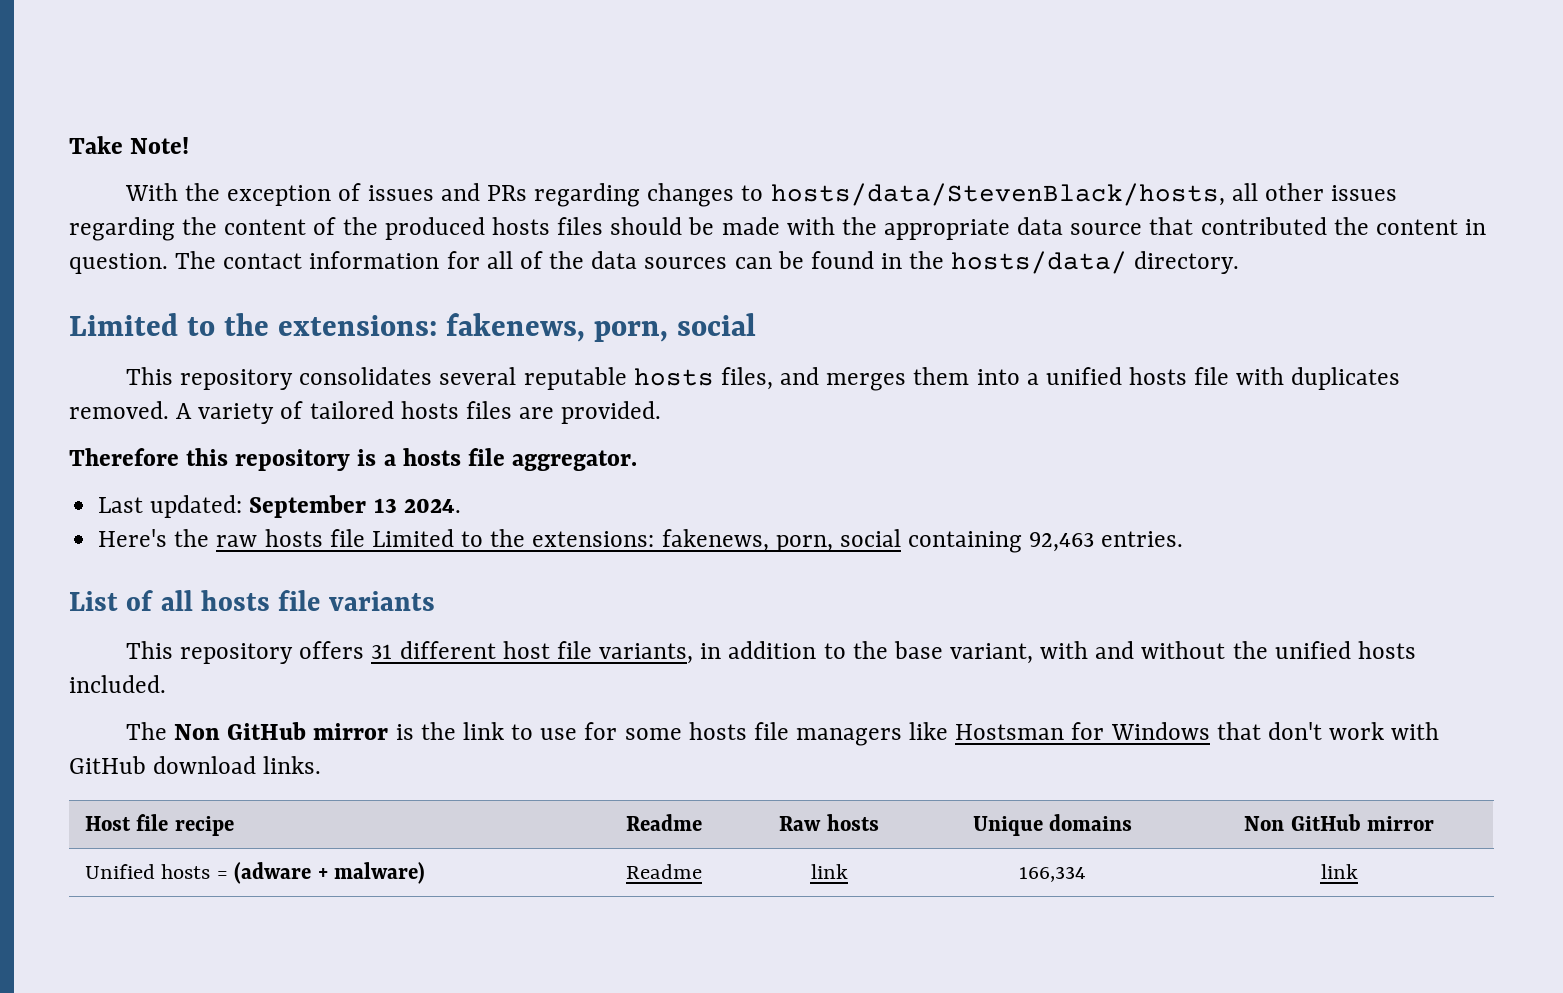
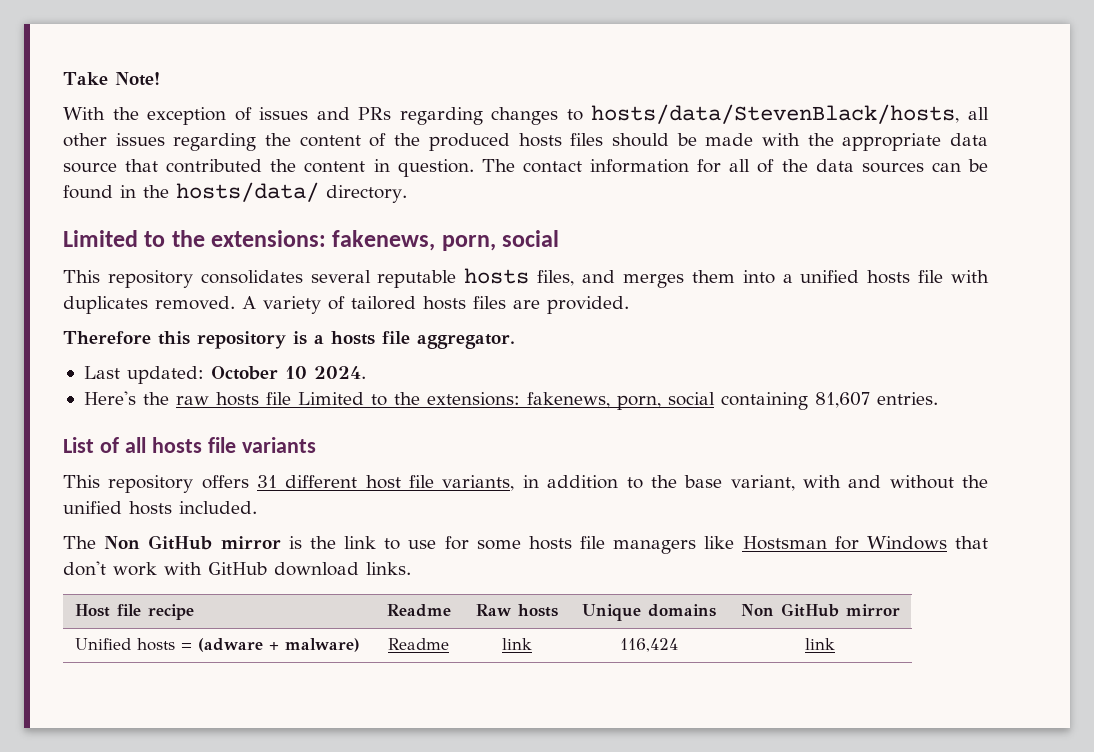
[249,495,397,518] September 13 -> [210,366,307,380] October 10
[1029,532,1095,552] 92,463 -> [814,392,870,408] 81,607
[1019,866,1086,882] 166,334 -> [620,638,678,652] 116,424

